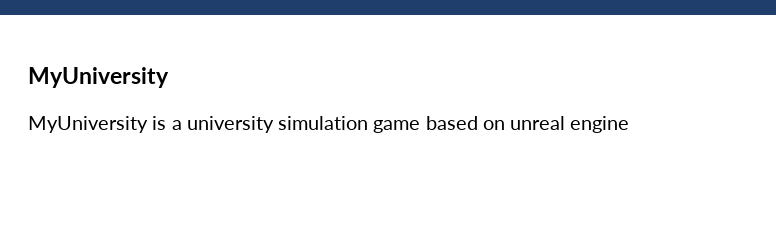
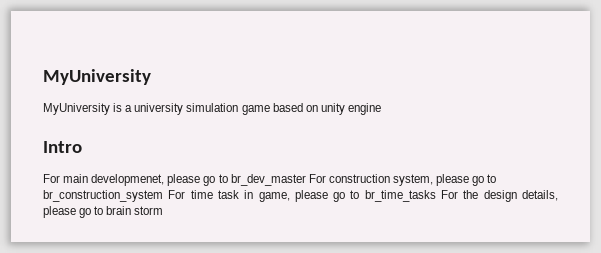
[510,116,566,130] unreal -> [320,103,345,115] unity
(630, 124) none -> [43,141,82,153] [43,174,497,186] [43,190,559,202] [43,206,164,218] // Intro // For main developmenet, please go to br_dev_master For construction system, please go to br_construction_system For time task in game, please go to br_time_tasks For the design details, please go to brain storm

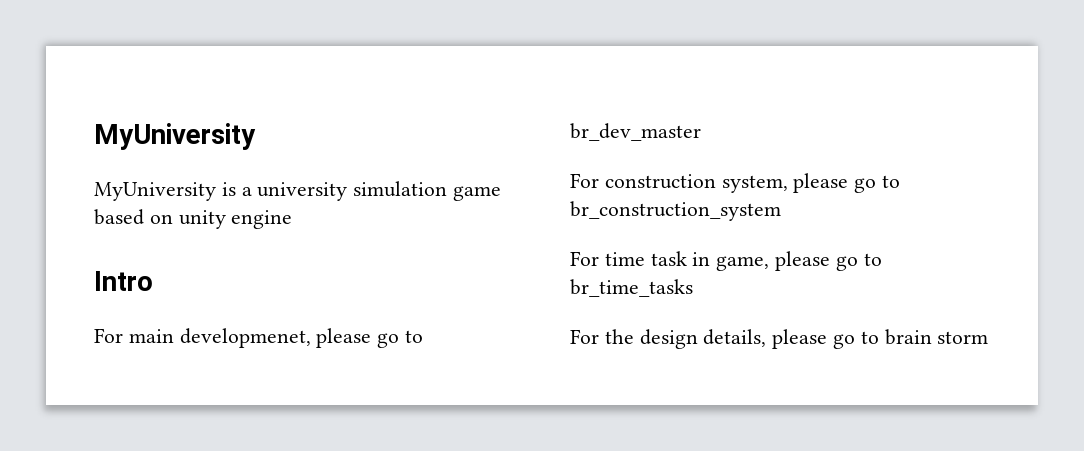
(306, 180) none -> (701, 132) //
(163, 196) none -> (781, 211) //
(436, 196) none -> (693, 288) //

